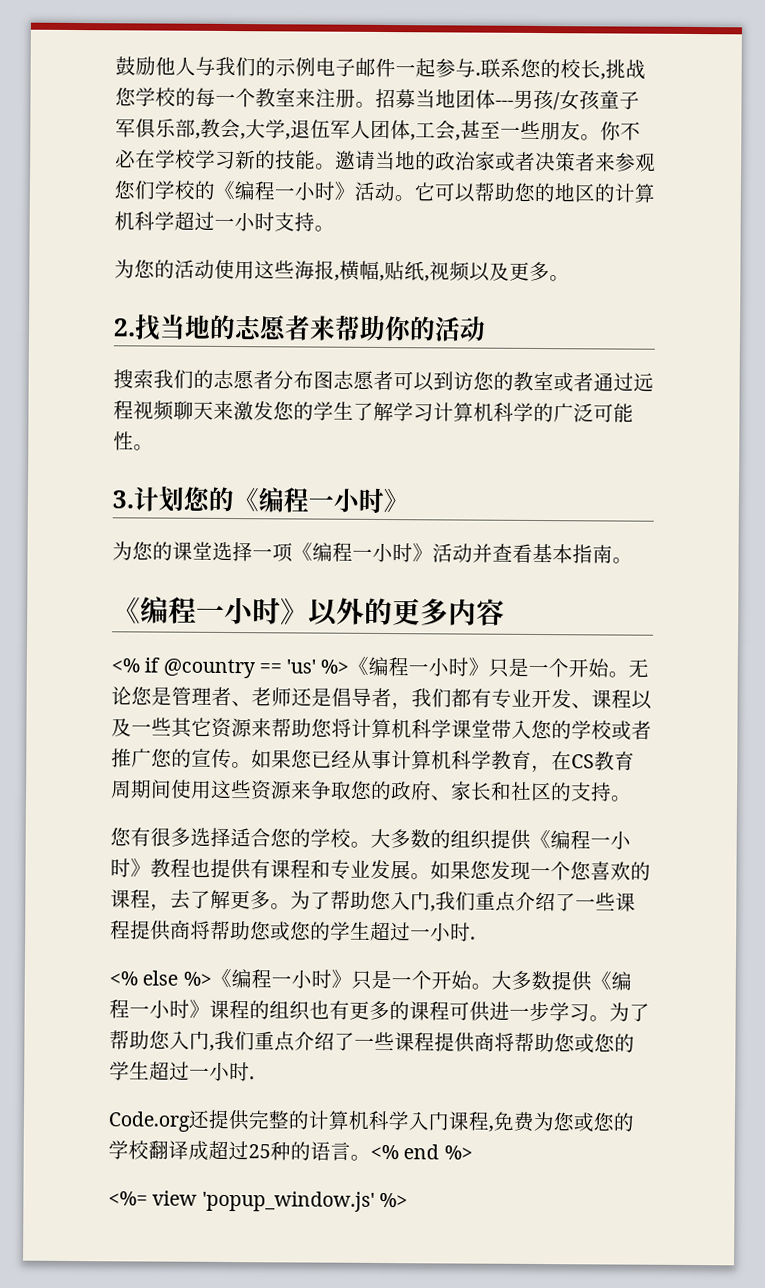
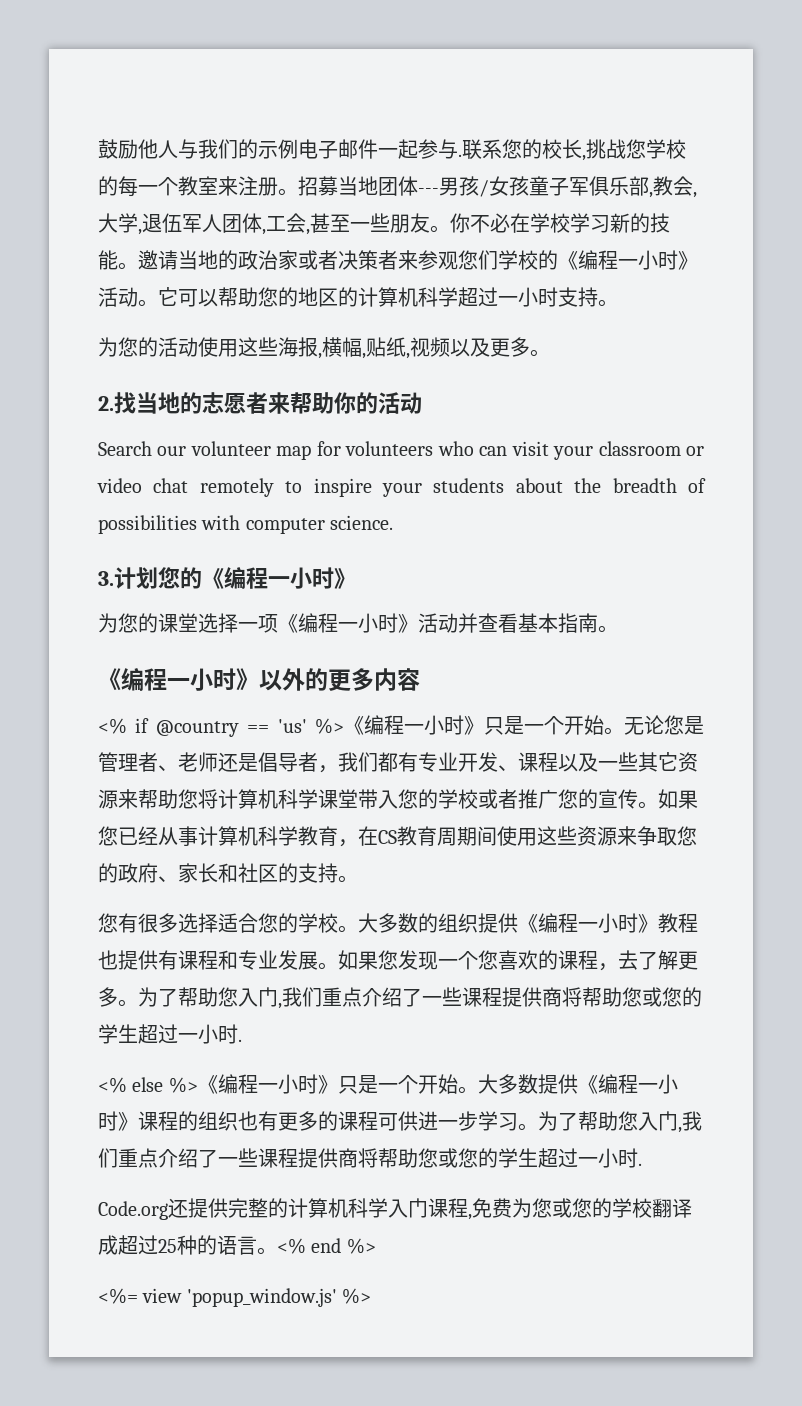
[113,369,654,393] [113,400,634,423] [113,431,154,451] 搜索我们的志愿者分布图志愿者可以到访您的教室或者通过远程视频聊天来激发您的学生了解学习计算机科学的广泛可能性。 -> [98,441,704,460] [97,478,706,497] [98,515,394,534] Search our volunteer map for volunteers who can visit your classroom or video chat remotely to inspire your students about the breadth of possibilities with computer science.

